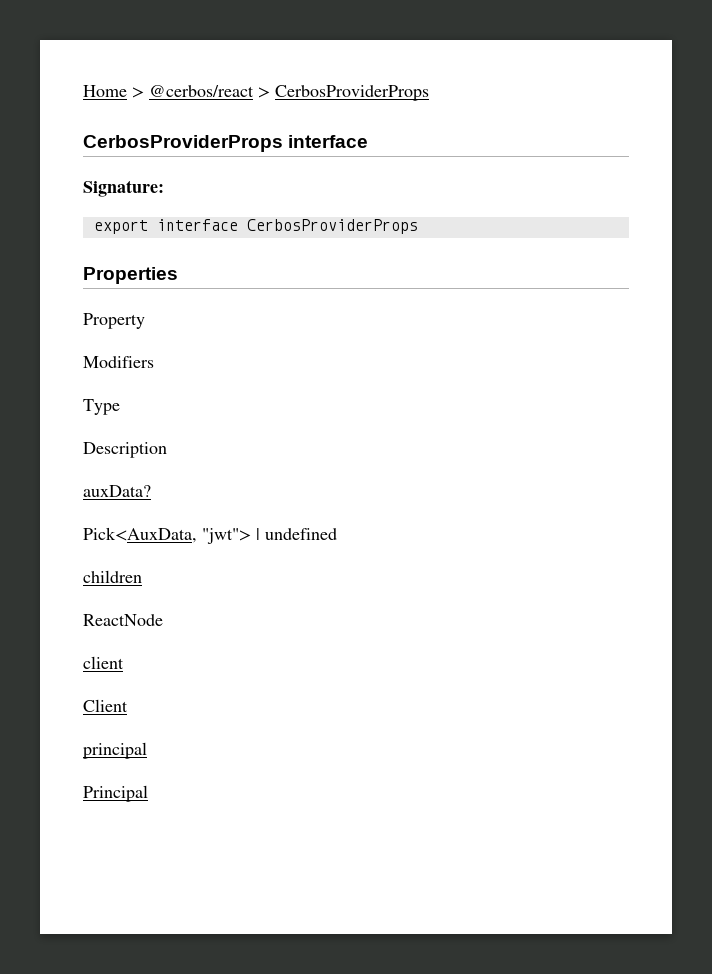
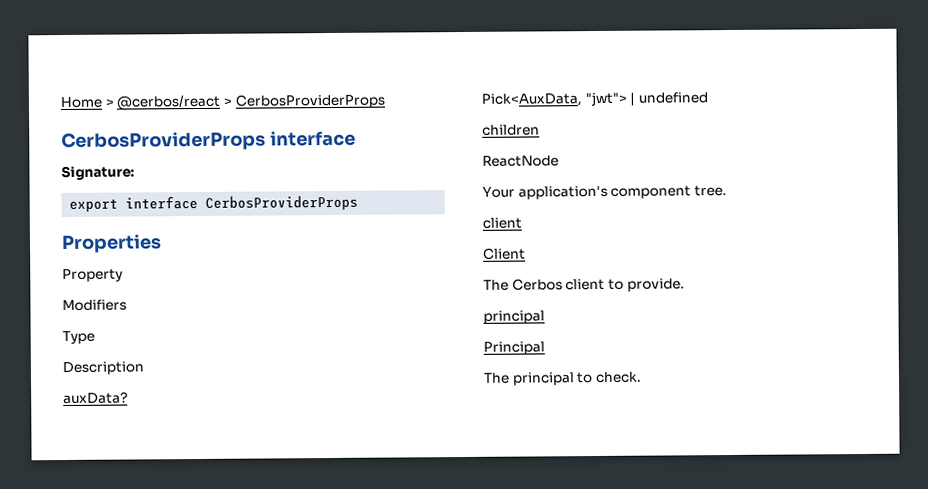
[83,656,124,669] [83,699,128,712] [83,742,147,759] [83,785,148,802] client // Client // principal // Principal -> [482,185,727,200] [482,217,522,229] [483,247,526,260] [483,278,685,292] [483,310,545,324] [483,341,545,355] [483,371,642,386] Your application's component tree. // client // Client // The Cerbos client to provide. // principal // Principal // The principal to check.

